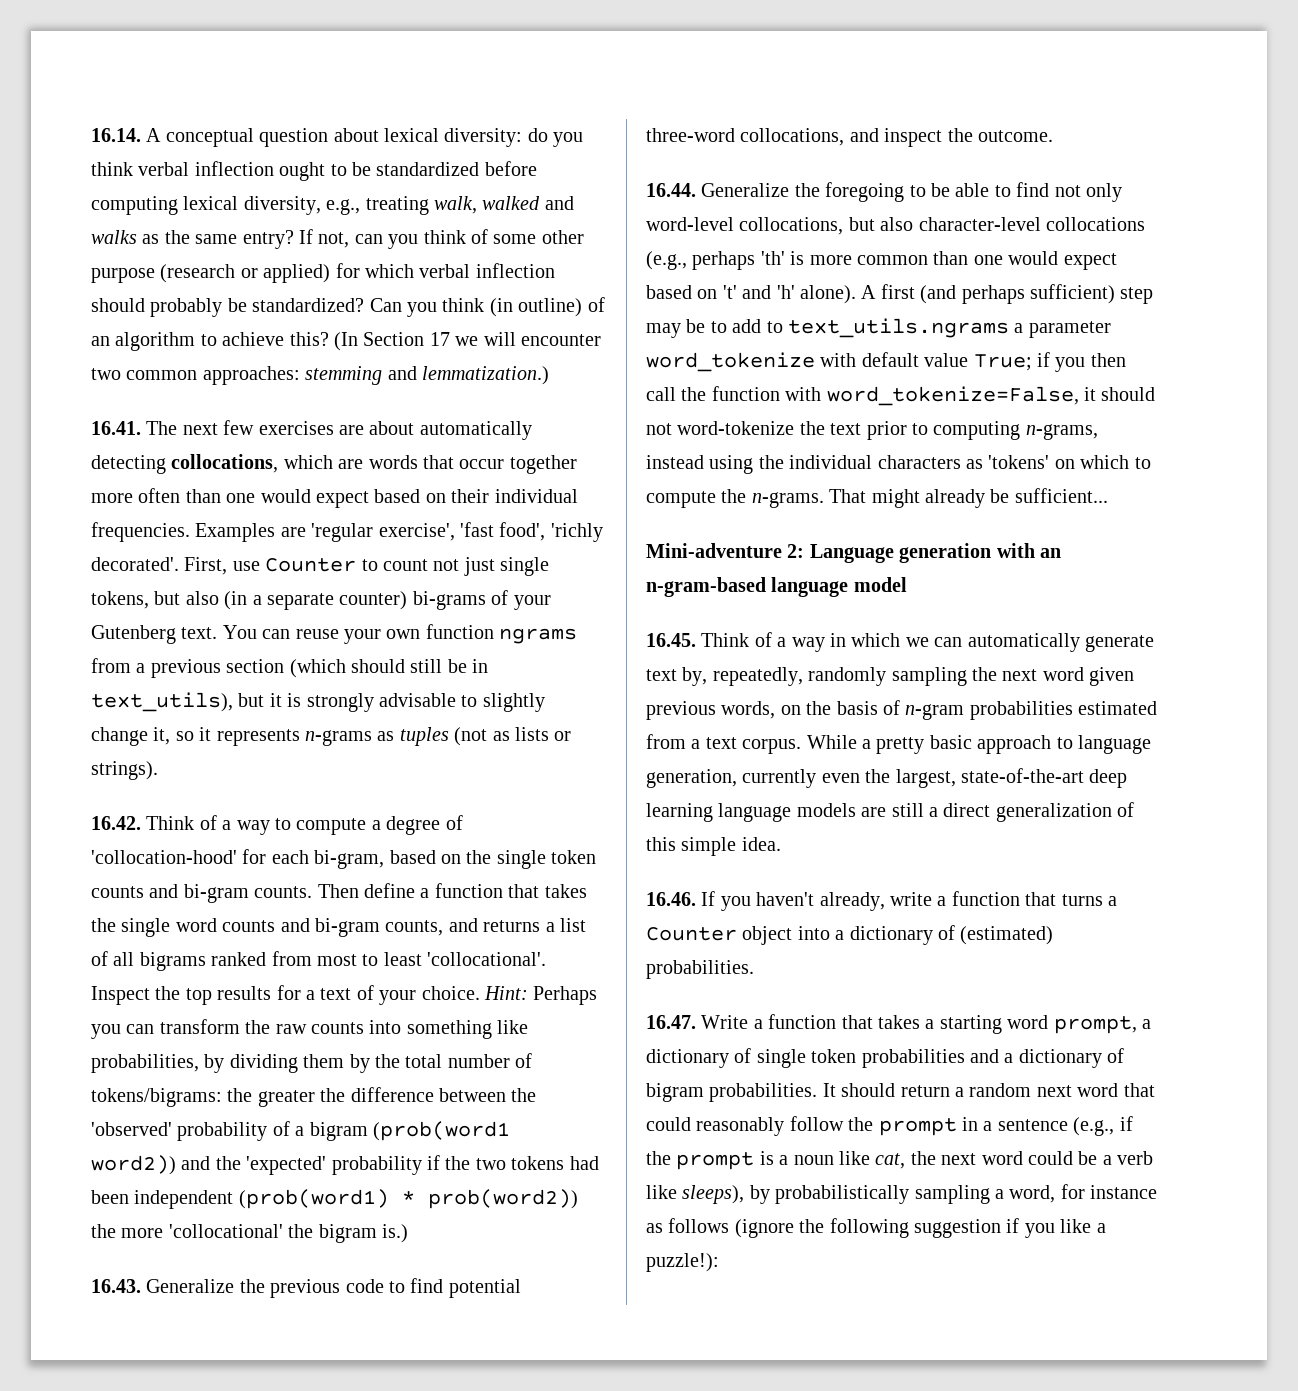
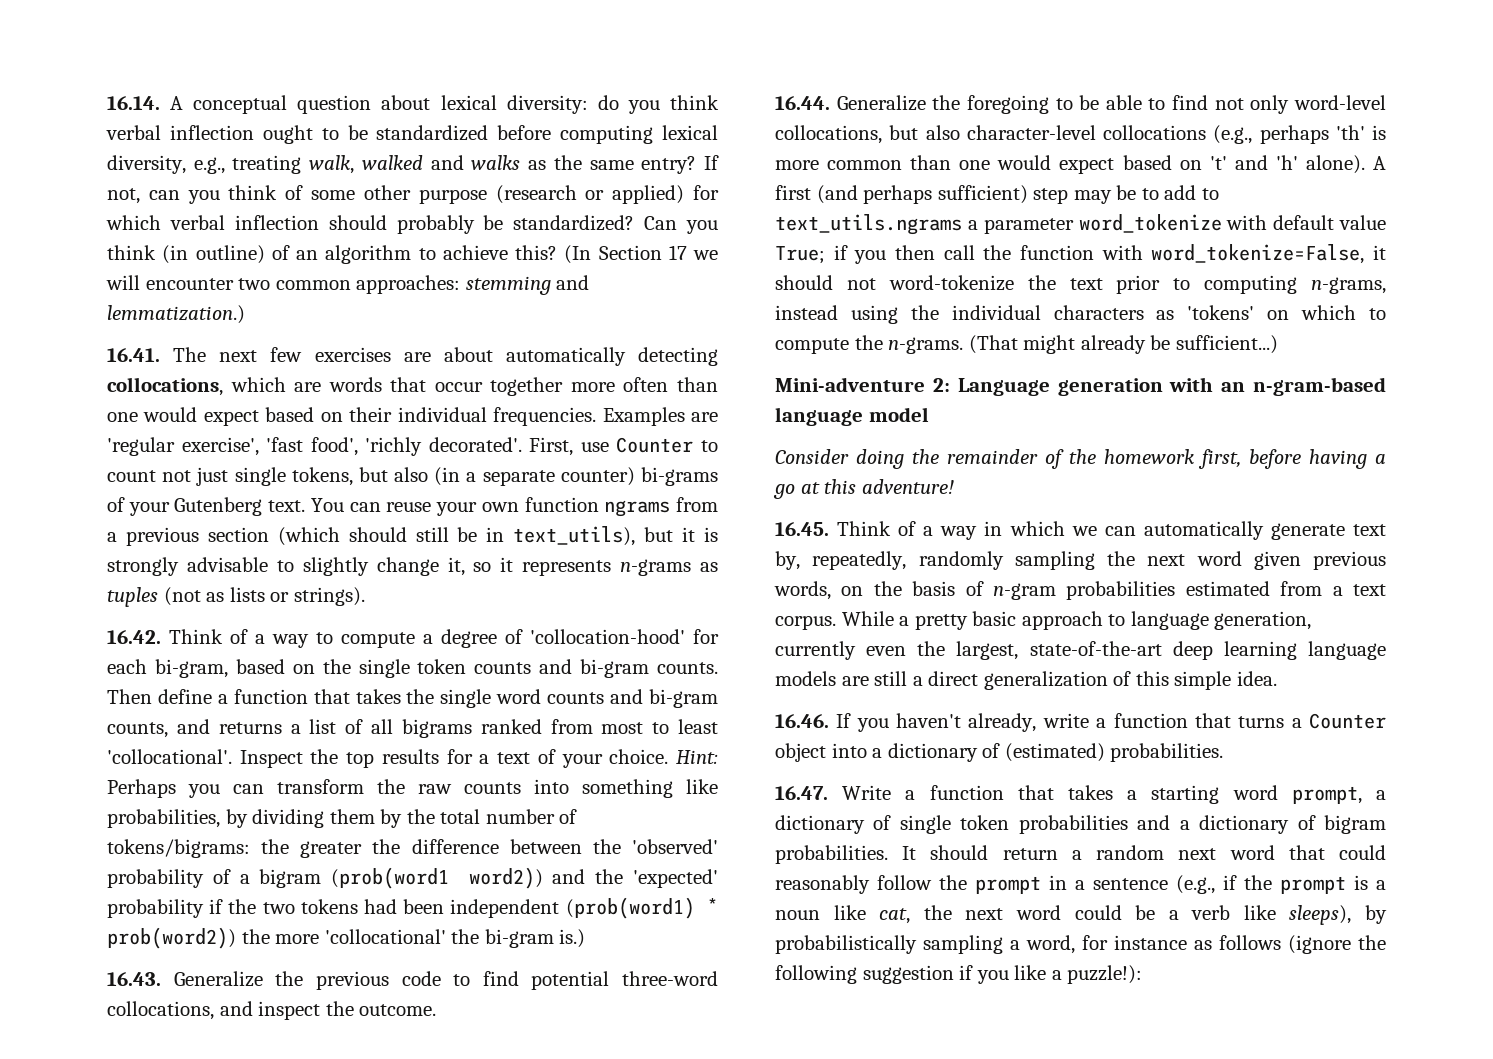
[318,1224,377,1243] bigram -> [484,929,554,948] bi-gram
[829,489,867,503] That -> [968,335,1018,354] (That
[1014,488,1108,503] sufficient... -> [1175,335,1278,354] sufficient...)
(907, 584) none -> [775,449,1386,469] [773,479,954,499] // Consider doing the remainder of the homework first, before having a go at this adventure!

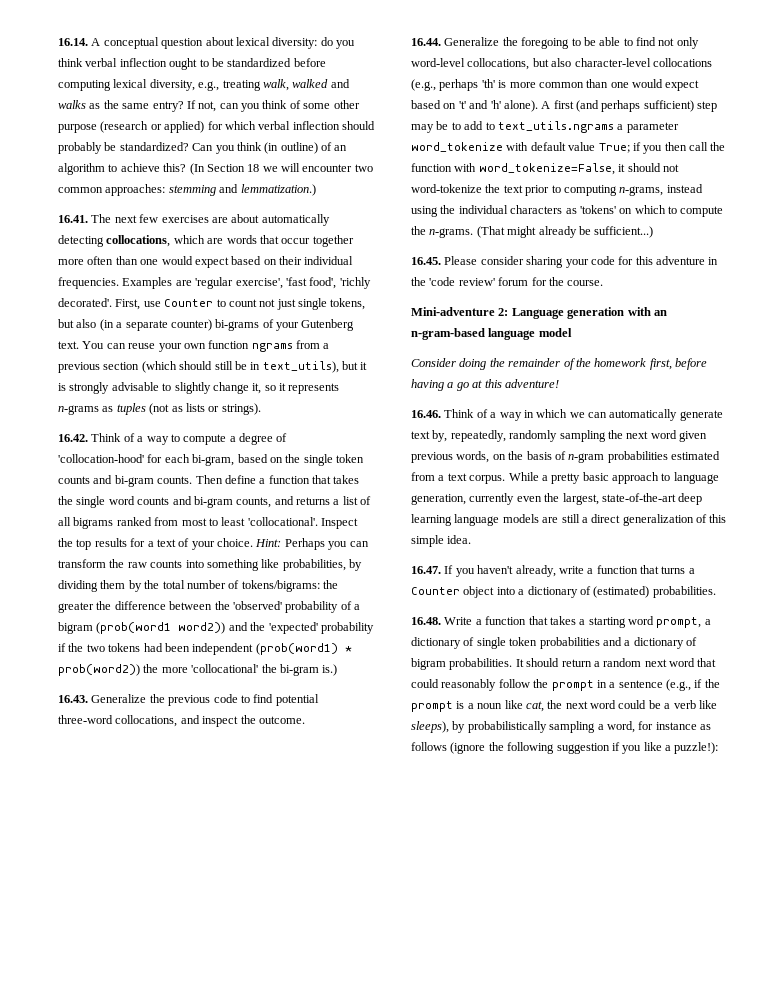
[668,245,687,260] 17 -> [247,164,260,172] 18
(1278, 344) none -> [411,256,719,268] [411,277,604,286] // 16.45. Please consider sharing your code for this adventure in the 'code review' forum for the course.
[775,522,829,536] 16.45. -> [411,410,441,418] 16.46.
[775,714,829,728] 16.46. -> [411,566,441,574] 16.47.
[775,786,828,800] 16.47. -> [411,617,441,625] 16.48.

